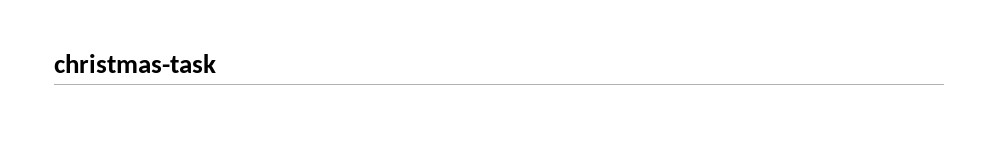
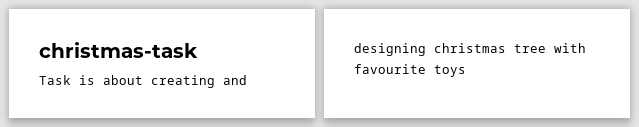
(216, 63) none -> [39,75,247,88] [354,43,586,56] [354,64,466,77] // Task is about creating and designing christmas tree with favourite toys

